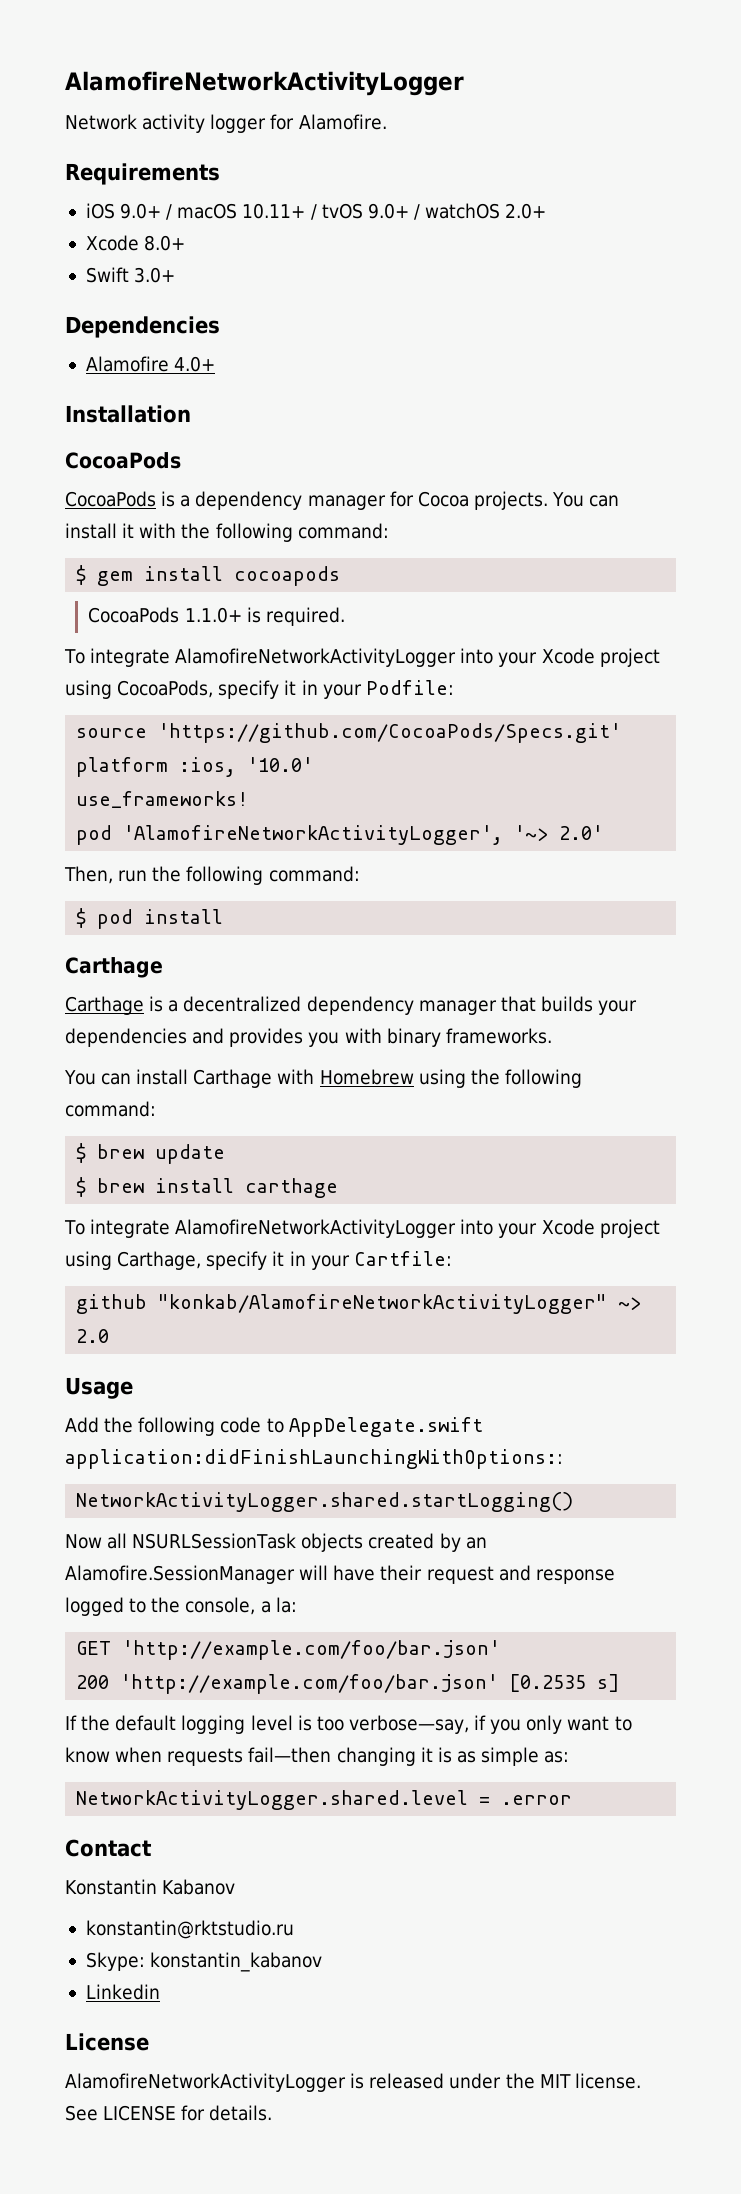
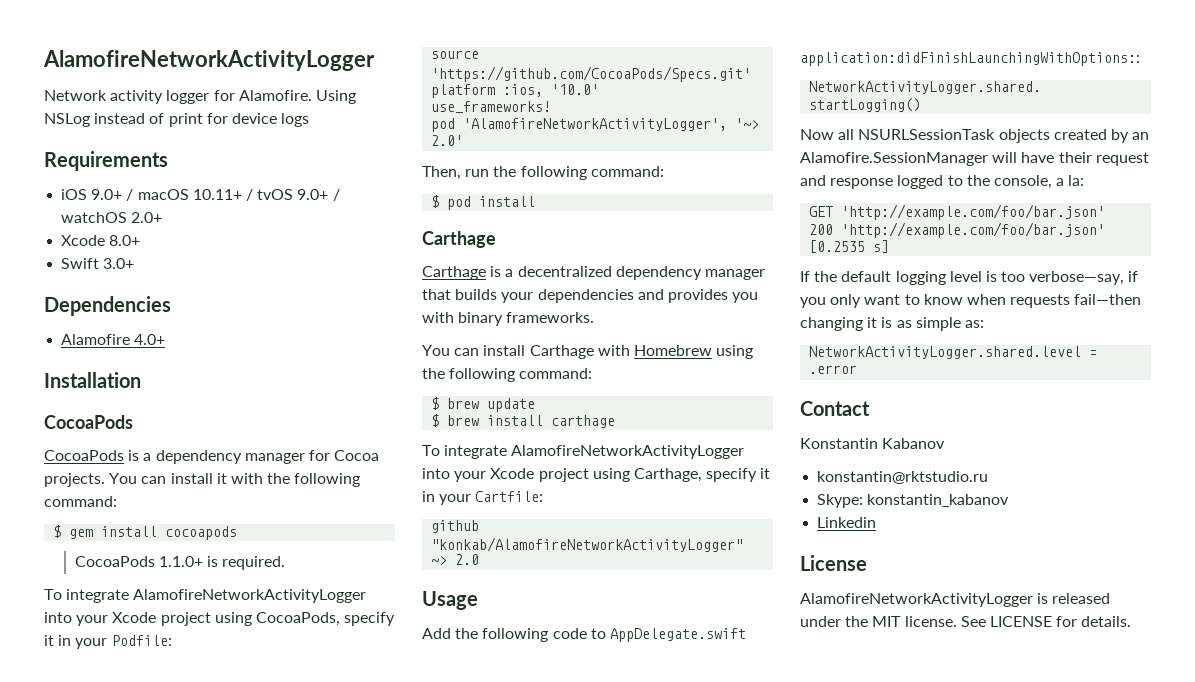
(387, 122) none -> [315,90,356,104] [44,113,310,127] Using NSLog instead of print for device logs

